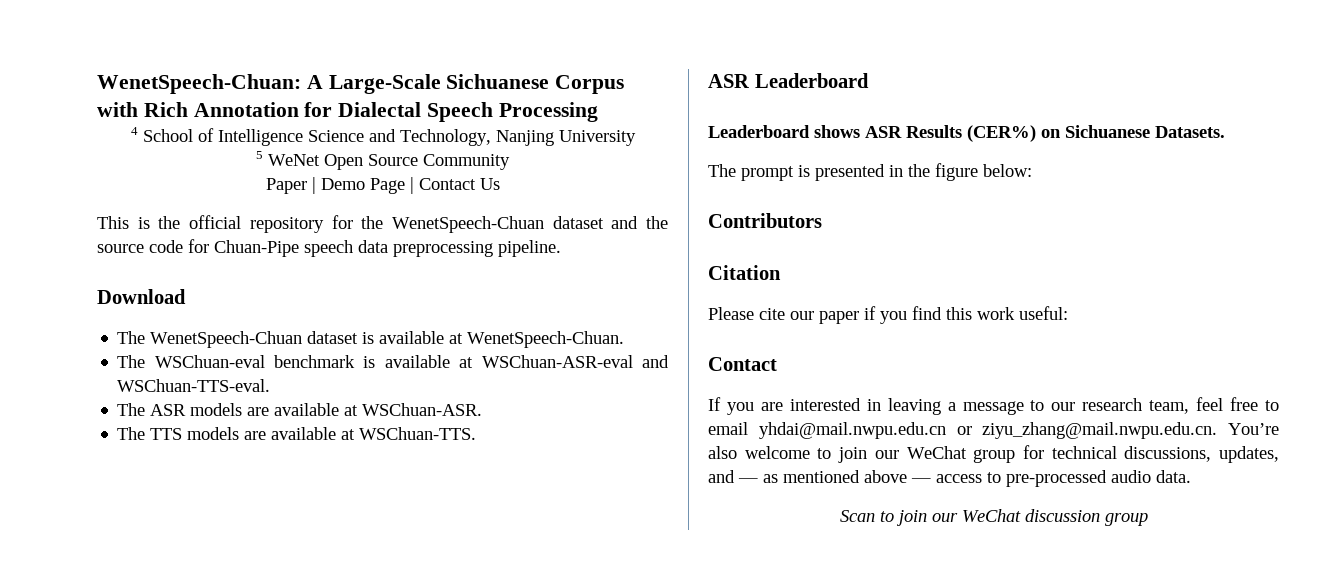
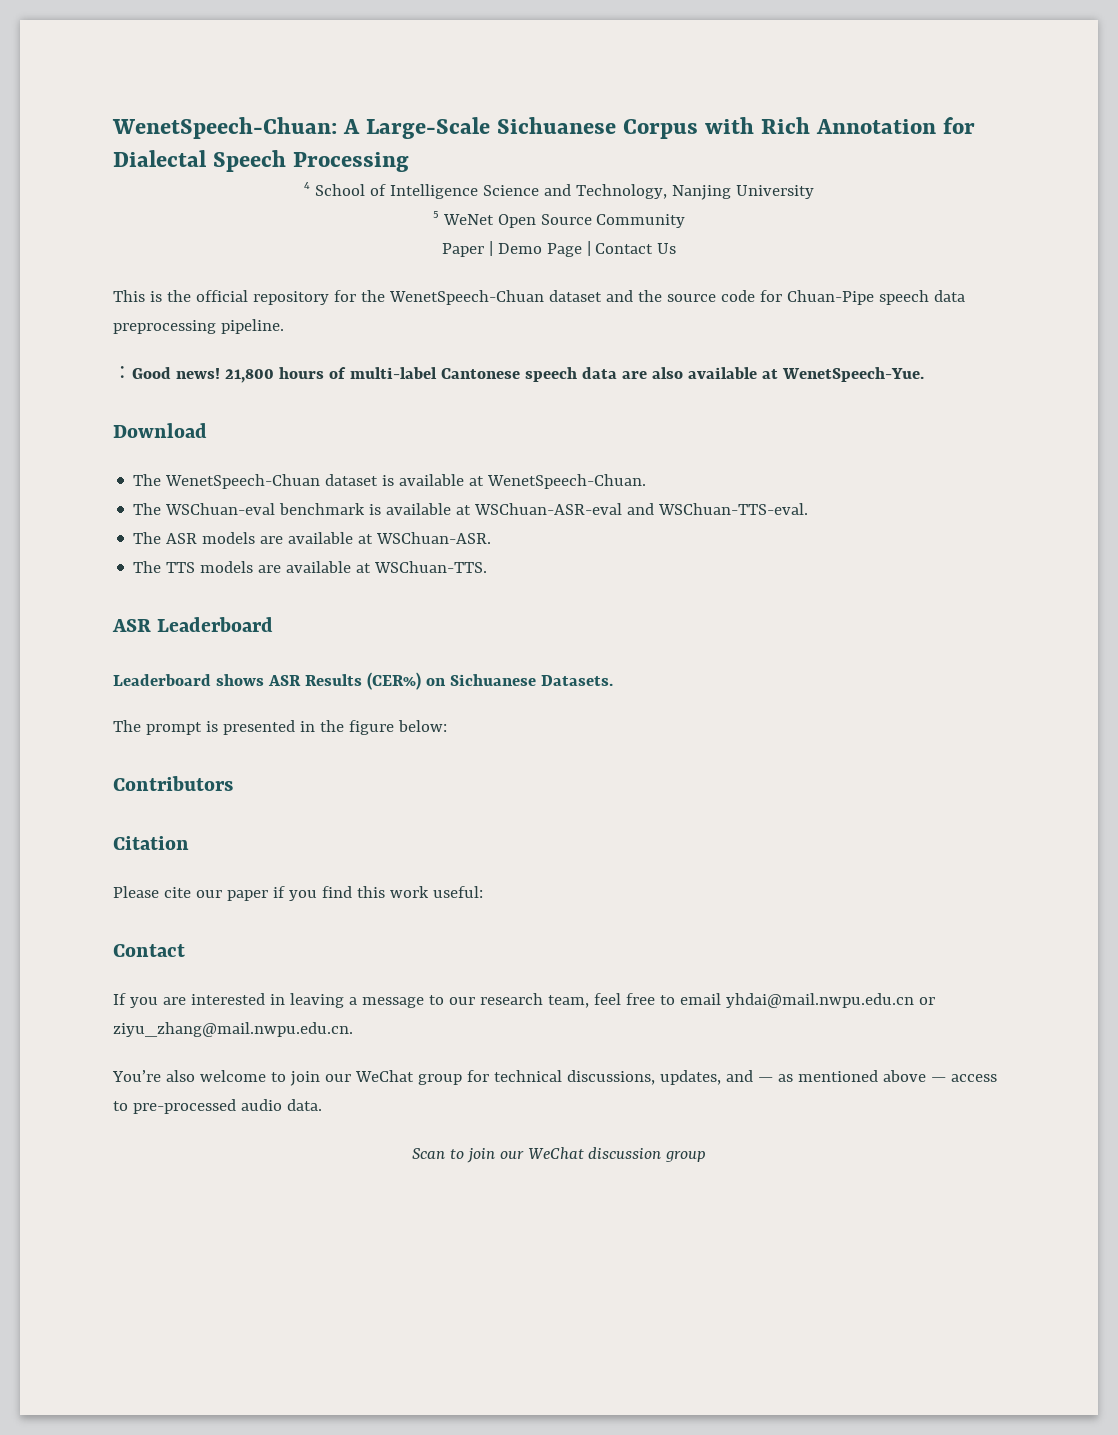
(561, 248) none -> [113,366,924,383] // ：Good news! 21,800 hours of multi-label Cantonese speech data are also available at WenetSpeech-Yue.
(1218, 430) none -> (353, 1029) //

